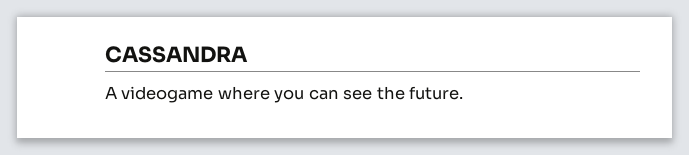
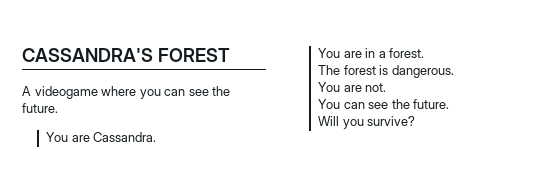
[105,46,248,63] CASSANDRA -> [22,48,230,62] CASSANDRA'S FOREST
(464, 93) none -> [46,132,157,142] [318,48,425,58] [318,65,454,78] [318,82,387,92] [318,99,450,109] [318,116,416,129] // You are Cassandra. // You are in a forest. // The forest is dangerous. // You are not. // You can see the future. // Will you survive?

